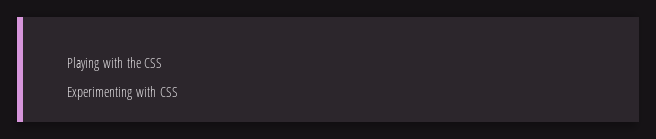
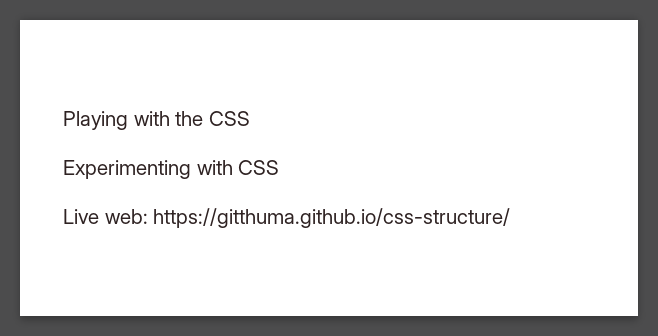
(178, 92) none -> [63,208,511,228] // Live web: https://gitthuma.github.io/css-structure/

